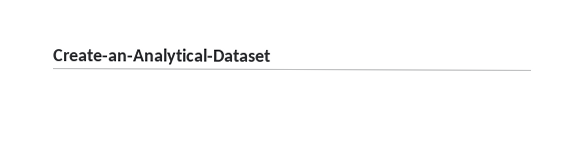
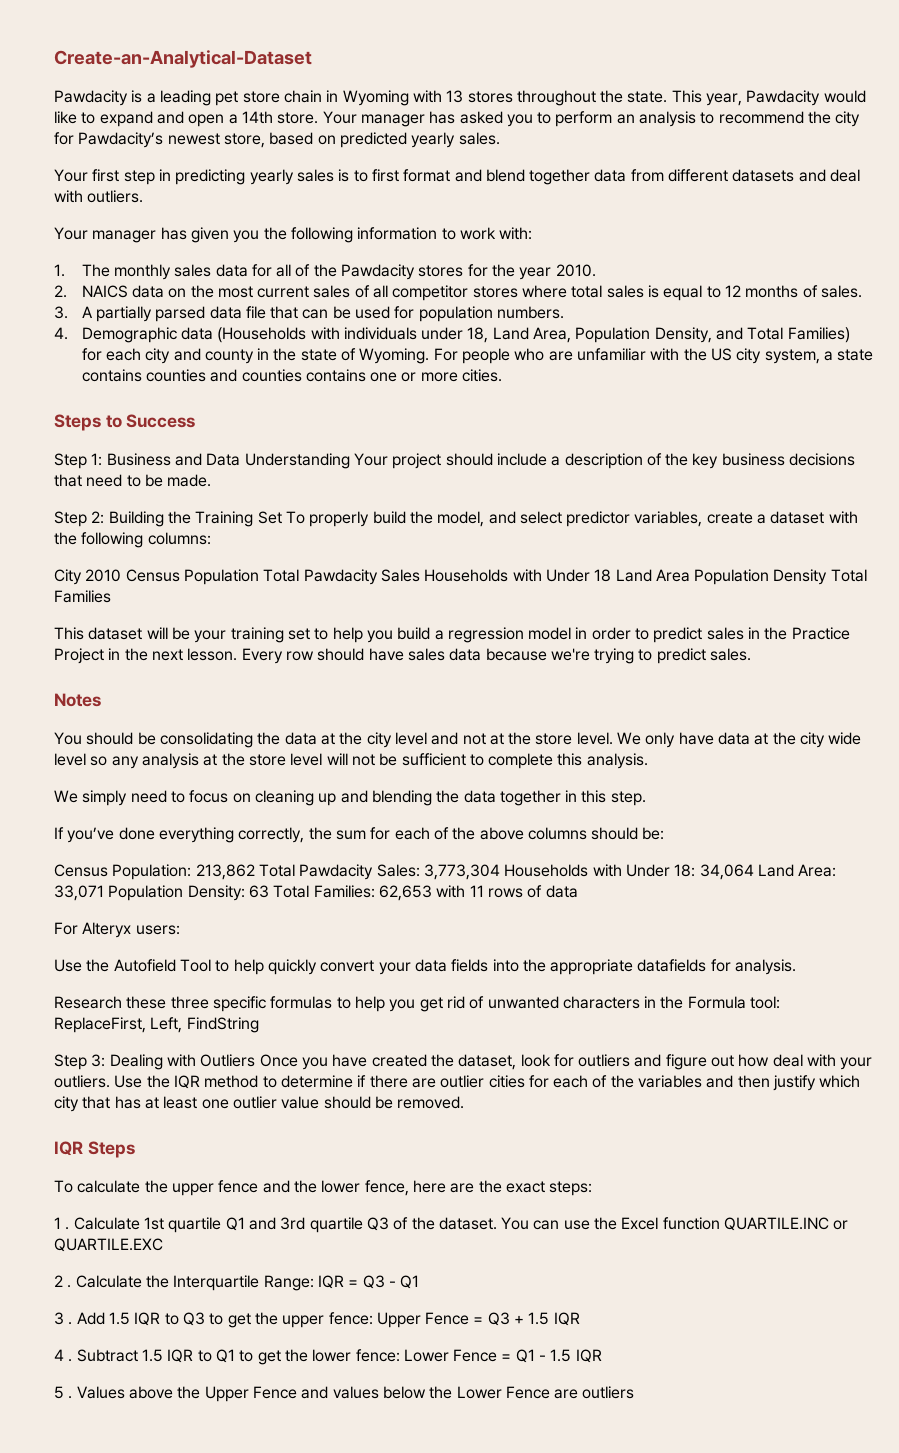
(271, 56) none -> [54,90,866,106] [54,111,861,127] [54,132,500,148] [54,169,861,185] [54,190,144,203] [54,227,533,243] [54,264,596,280] [54,285,862,301] [54,306,565,322] [54,327,850,343] [81,348,874,364] [81,369,503,382] [54,414,196,431] [54,453,856,469] [54,474,212,487] [54,511,858,527] [54,532,211,548] [54,569,867,585] [54,590,111,603] [54,627,850,643] [54,648,752,664] [54,693,101,707] [54,732,862,748] [54,753,648,769] [54,790,646,806] [54,827,665,843] [54,864,837,880] [54,885,578,901] [54,922,180,938] [54,959,797,975] [54,996,781,1012] [54,1017,259,1033] [54,1054,873,1070] [54,1075,861,1091] [54,1096,465,1112] [54,1141,135,1158] [54,1180,593,1196] [54,1217,849,1233] [54,1238,163,1252] [54,1275,420,1291] [54,1312,580,1328] [54,1349,602,1365] [54,1386,635,1402] // Pawdacity is a leading pet store chain in Wyoming with 13 stores throughout the state. This year, Pawdacity would like to expand and open a 14th store. Your manager has asked you to perform an analysis to recommend the city for Pawdacity’s newest store, based on predicted yearly sales. // Your first step in predicting yearly sales is to first format and blend together data from different datasets and deal with outliers. // Your manager has given you the following information to work with: // 1. The monthly sales data for all of the Pawdacity stores for the year 2010. // 2. NAICS data on the most current sales of all competitor stores where total sales is equal to 12 months of sales. // 3. A partially parsed data file that can be used for population numbers. // 4. Demographic data (Households with individuals under 18, Land Area, Population Density, and Total Families) for each city and county in the state of Wyoming. For people who are unfamiliar with the US city system, a state contains counties and counties contains one or more cities. // Steps to Success // Step 1: Business and Data Understanding Your project should include a description of the key business decisions that need to be made. // Step 2: Building the Training Set To properly build the model, and select predictor variables, create a dataset with the following columns: // City 2010 Census Population Total Pawdacity Sales Households with Under 18 Land Area Population Density Total Families // This dataset will be your training set to help you build a regression model in order to predict sales in the Practice Project in the next lesson. Every row should have sales data because we're trying to predict sales. // Notes // You should be consolidating the data at the city level and not at the store level. We only have data at the city wide level so any analysis at the store level will not be sufficient to complete this analysis. // We simply need to focus on cleaning up and blending the data together in this step. // If you’ve done everything correctly, the sum for each of the above columns should be: // Census Population: 213,862 Total Pawdacity Sales: 3,773,304 Households with Under 18: 34,064 Land Area: 33,071 Population Density: 63 Total Families: 62,653 with 11 rows of data // For Alteryx users: // Use the Autofield Tool to help quickly convert your data fields into the appropriate datafields for analysis. // Research these three specific formulas to help you get rid of unwanted characters in the Formula tool: ReplaceFirst, Left, FindString // Step 3: Dealing with Outliers Once you have created the dataset, look for outliers and figure out how deal with your outliers. Use the IQR method to determine if there are outlier cities for each of the variables and then justify which city that has at least one outlier value should be removed. // IQR Steps // To calculate the upper fence and the lower fence, here are the exact steps: // 1 . Calculate 1st quartile Q1 and 3rd quartile Q3 of the dataset. You can use the Excel function QUARTILE.INC or QUARTILE.EXC // 2 . Calculate the Interquartile Range: IQR = Q3 - Q1 // 3 . Add 1.5 IQR to Q3 to get the upper fence: Upper Fence = Q3 + 1.5 IQR // 4 . Subtract 1.5 IQR to Q1 to get the lower fence: Lower Fence = Q1 - 1.5 IQR // 5 . Values above the Upper Fence and values below the Lower Fence are outliers

